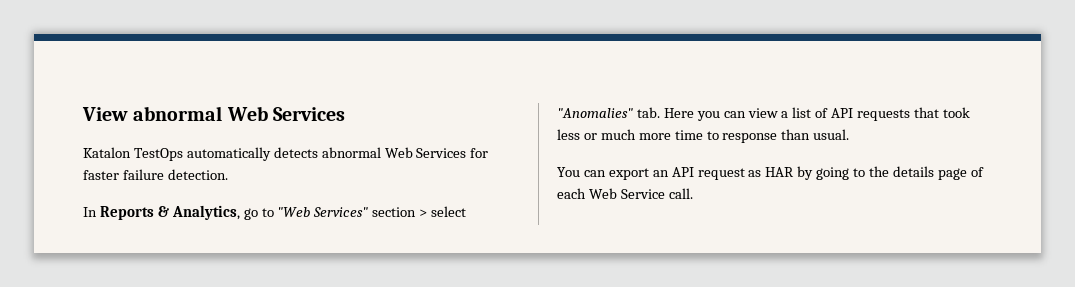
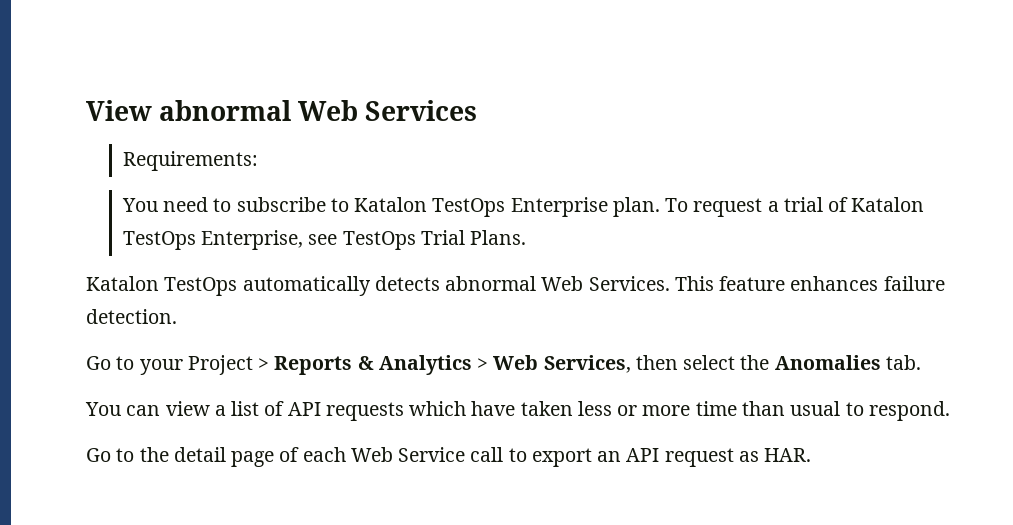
(345, 114) none -> [122,151,258,171] [121,197,925,217] [122,230,527,250] // Requirements: // You need to subscribe to Katalon TestOps Enterprise plan. To request a trial of Katalon TestOps Enterprise, see TestOps Trial Plans.
[416,148,489,158] [83,169,228,180] [83,205,467,220] [557,108,633,118] Services for faster failure detection. // In Reports & Analytics, go to "Web Services" section > select "Anomalies" -> [588,276,945,291] [86,309,177,324] [86,355,881,375] Services. This feature enhances failure detection. // Go to your Project > Reports & Analytics > Web Services, then select the Anomalies
[663,108,720,121] Here you -> [85,402,121,416] // You
[914,107,970,118] that took -> [409,401,573,416] which have taken
[600,129,636,140] much -> (638, 410) none
[706,129,850,143] [557,167,606,177] to response than usual. // You can -> [741,401,950,421] [86,447,527,467] than usual to respond. // Go to the detail page of each Web Service call to
[765,166,984,180] [557,188,693,199] HAR by going to the details page of each Web Service call. -> [764,448,812,462] HAR.

